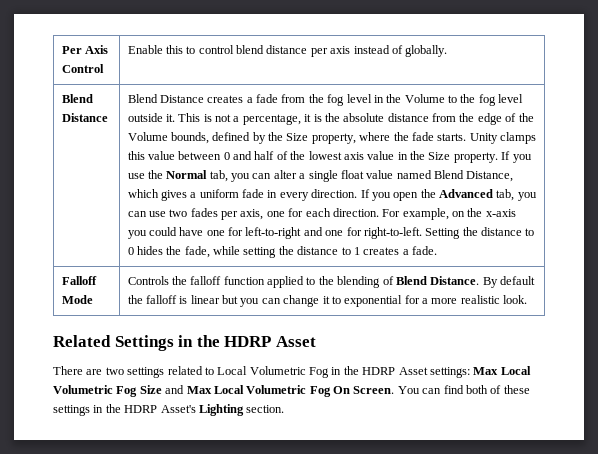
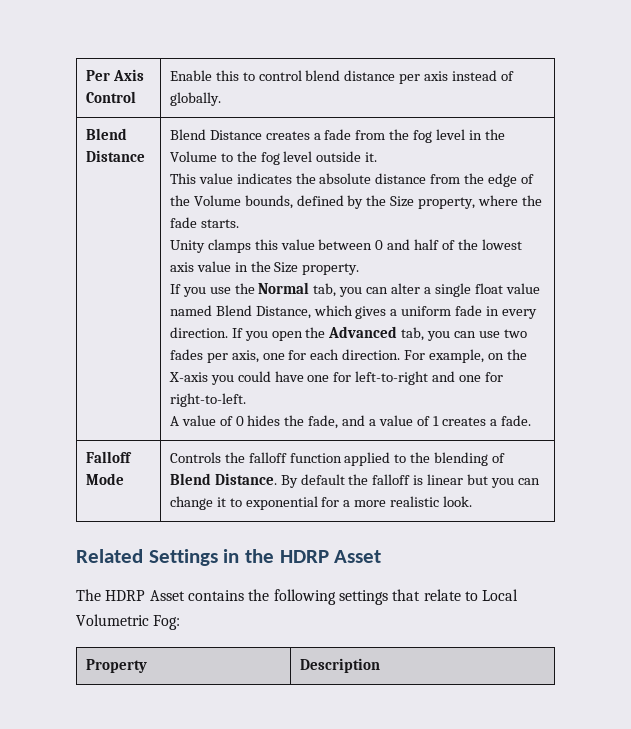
[178,113,322,125] This is not a percentage, it is -> [169,173,292,184] // This value indicates
(467, 137) none -> (239, 223) //
(498, 157) none -> (360, 269) //
[485,209,516,217] x-axis -> [168,372,208,382] X-axis
[425,227,535,239] [127,246,351,258] Setting the distance to 0 hides the fade, while setting the distance to -> [169,415,430,429] // A value of 0 hides the fade, and a value of
[53,366,531,378] [53,385,530,397] [53,404,285,416] There are two settings related to Local Volumetric Fog in the HDRP Asset settings: Max Local Volumetric Fog Size and Max Local Volumetric Fog On Screen. You can find both of these settings in the HDRP Asset's Lighting section. -> [76,589,519,605] [76,614,181,630] [85,659,147,673] [299,658,380,673] The HDRP Asset contains the following settings that relate to Local Volumetric Fog: // Property | Description

